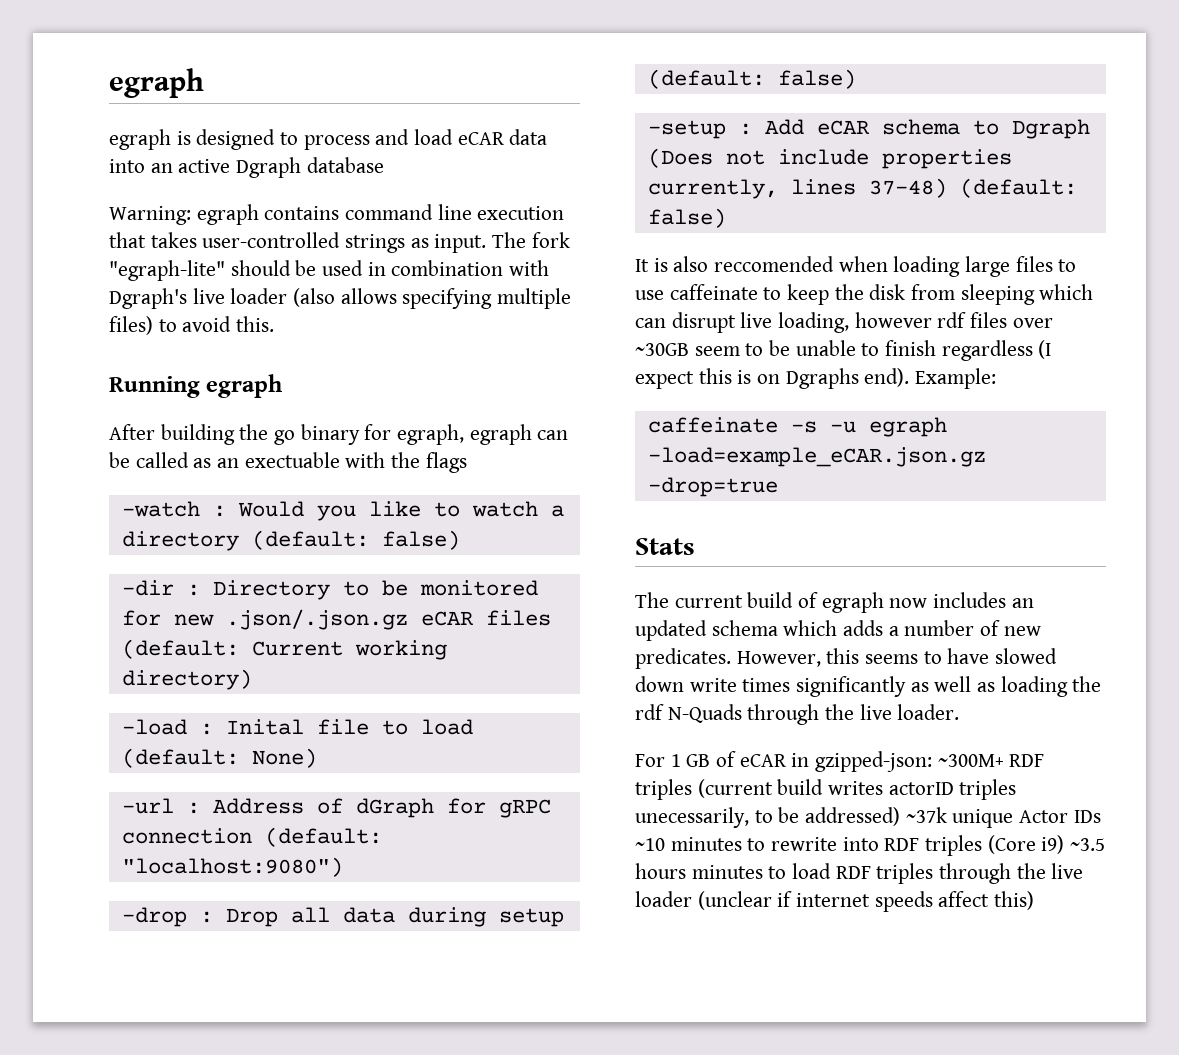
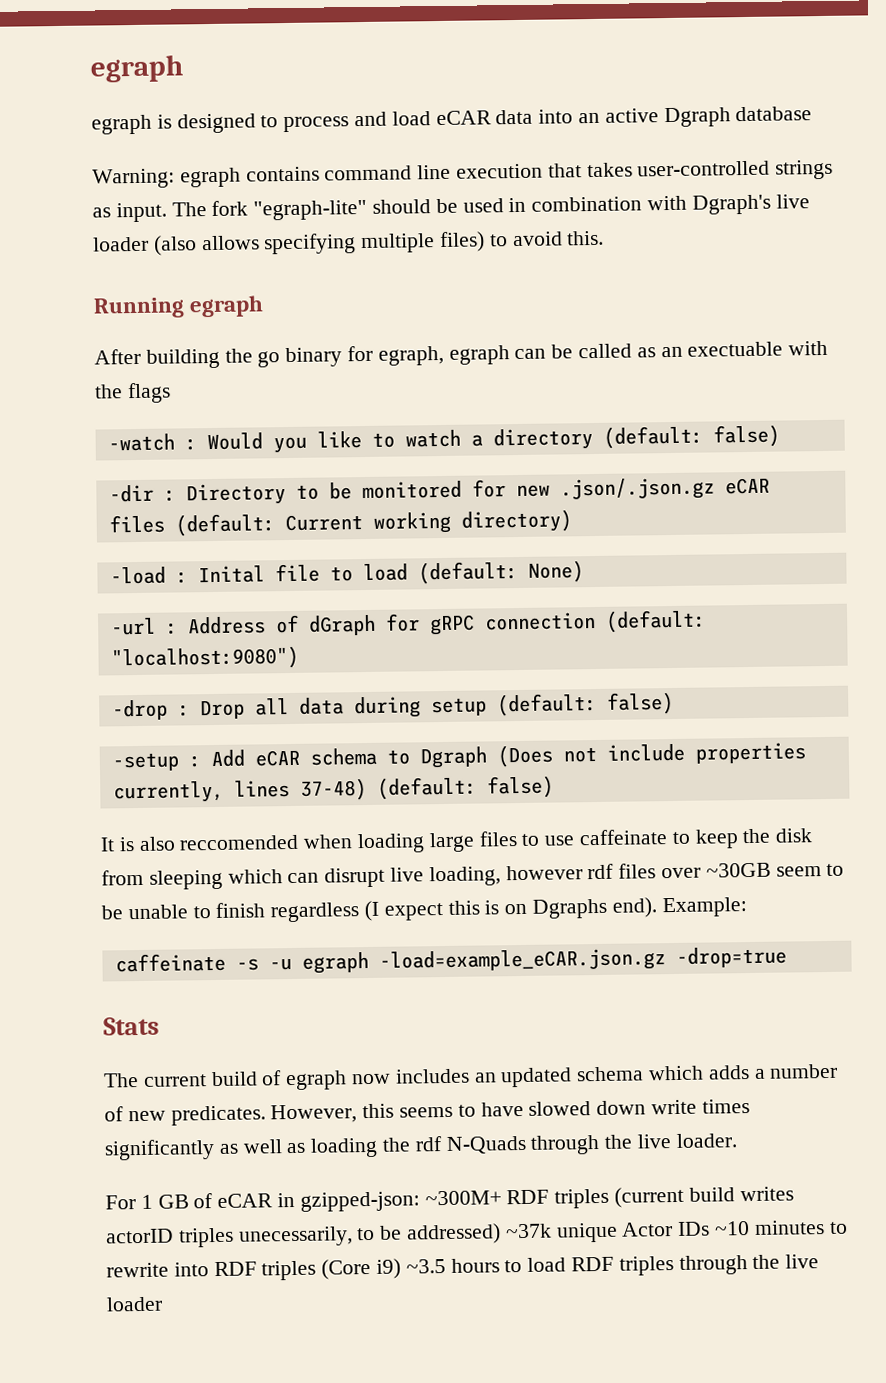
[691,865,763,879] minutes -> (500, 1265) none
[697,891,1035,912] (unclear if internet speeds affect this) -> (163, 1304) none

